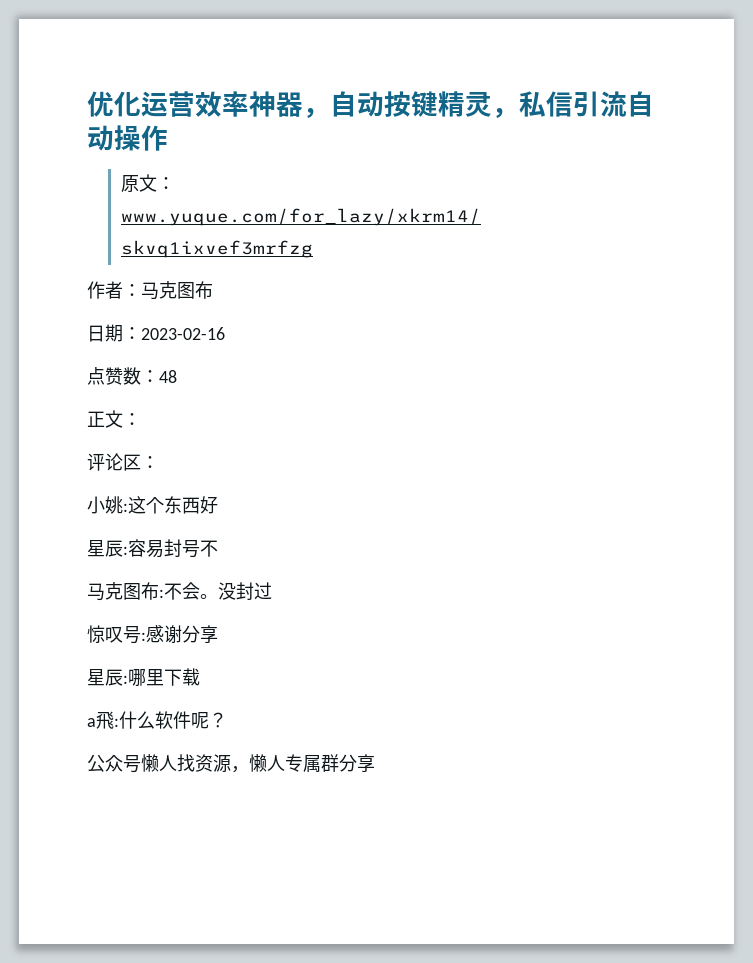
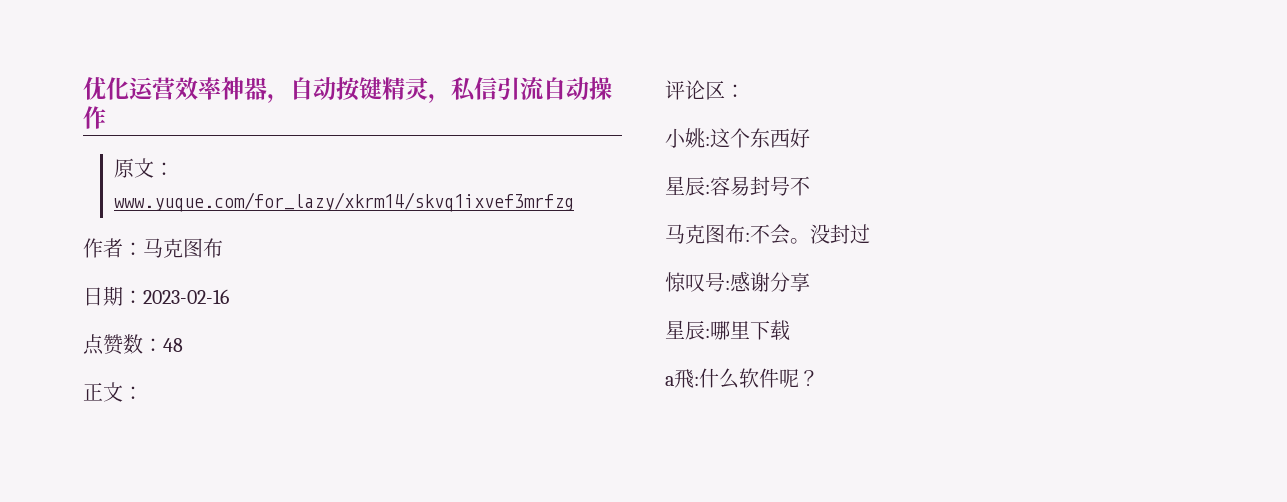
[87,754,375,773] // 公众号懒人找资源，懒人专属群分享 -> (819, 378) none

